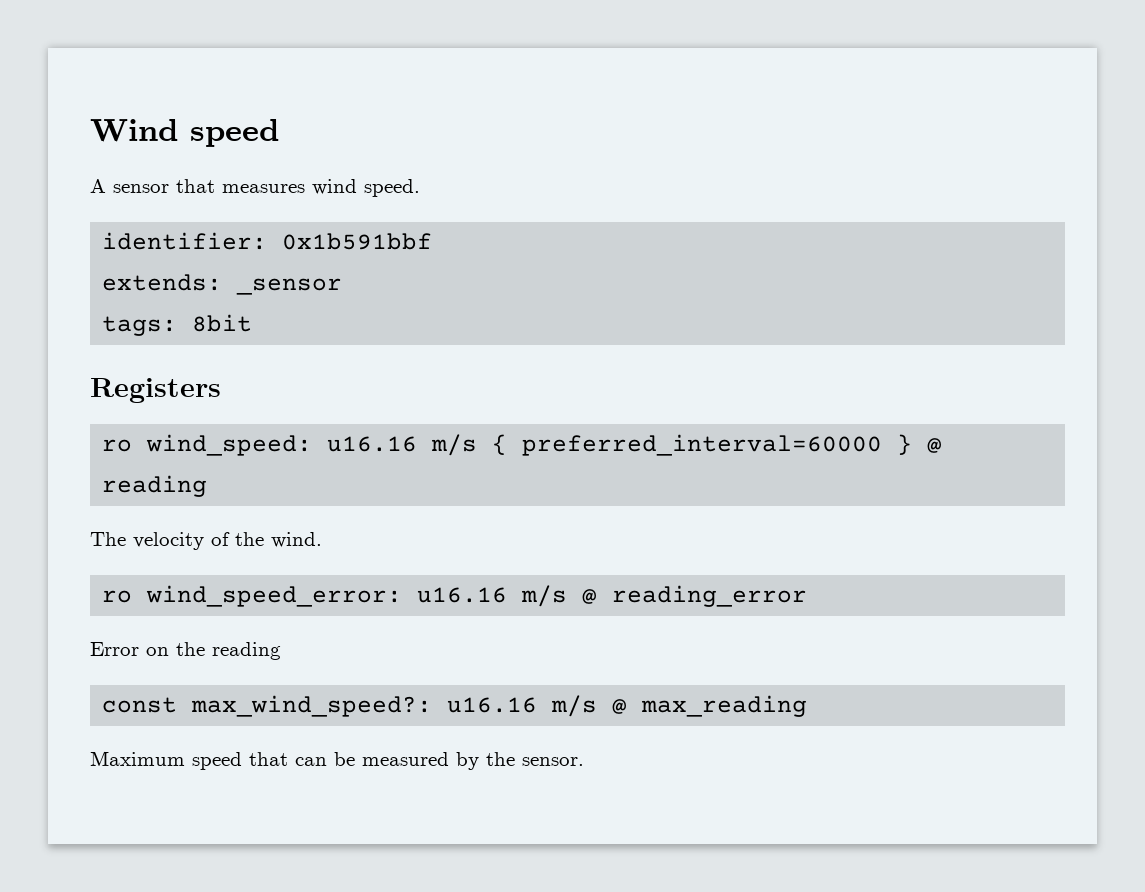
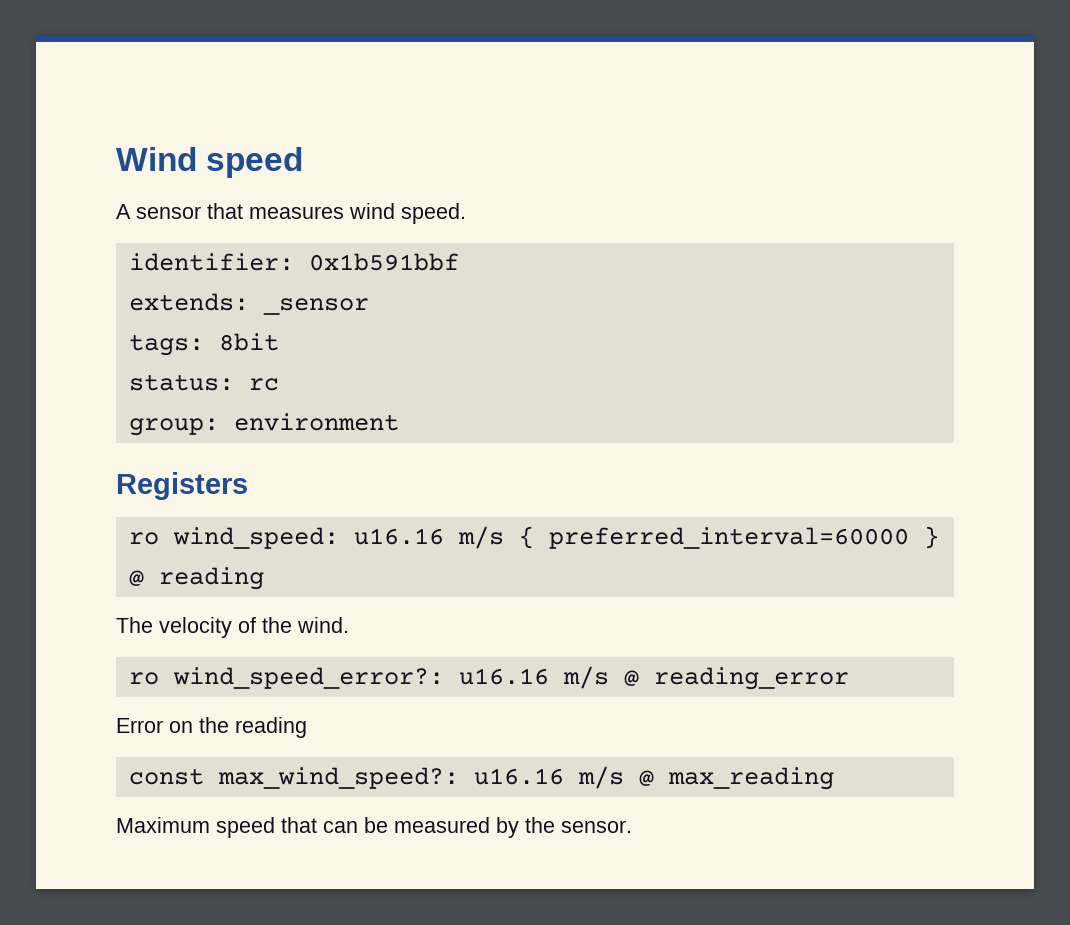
(253, 323) none -> [128,374,279,391] [128,413,399,436] // status: rc // group: environment
[146,585,403,607] wind_speed_error: -> [172,667,444,689] wind_speed_error?:

